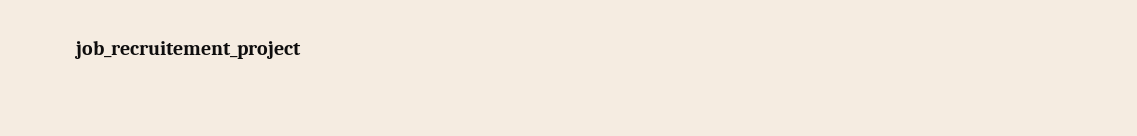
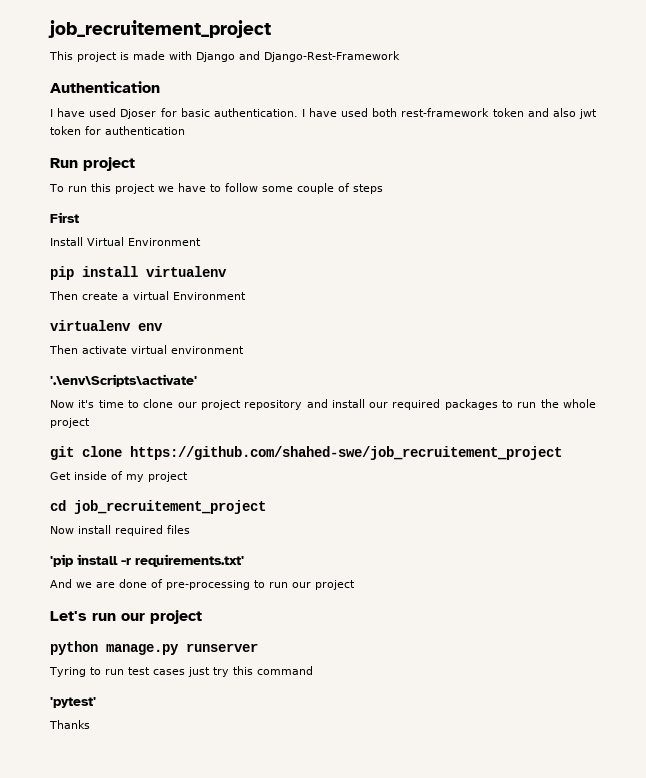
[74,40,301,59] job_recruitement_project -> [48,20,271,38] [49,51,400,62] [50,81,160,93] [50,108,597,119] [50,126,185,135] [50,157,135,171] [49,183,383,194] [50,212,79,223] [50,237,201,246] [50,266,227,280] [49,291,246,300] [50,320,163,331] [49,345,244,354] [50,374,197,387] [50,399,596,410] [50,418,90,428] [50,446,562,460] [50,471,188,482] [50,500,266,514] [50,525,190,536] [50,554,244,567] [50,579,355,590] [50,610,202,624] [50,641,258,655] [49,666,313,677] [50,697,96,708] [49,720,90,729] job_recruitement_project // This project is made with Django and Django-Rest-Framework // Authentication // I have used Djoser for basic authentication. I have used both rest-framework token and also jwt token for authentication // Run project // To run this project we have to follow some couple of steps // First // Install Virtual Environment // pip install virtualenv // Then create a virtual Environment // virtualenv env // Then activate virtual environment // '.\env\Scripts\activate' // Now it's time to clone our project repository and install our required packages to run the whole project // git clone https://github.com/shahed-swe/job_recruitement_project // Get inside of my project // cd job_recruitement_project // Now install required files // 'pip install -r requirements.txt' // And we are done of pre-processing to run our project // Let's run our project // python manage.py runserver // Tyring to run test cases just try this command // 'pytest' // Thanks

